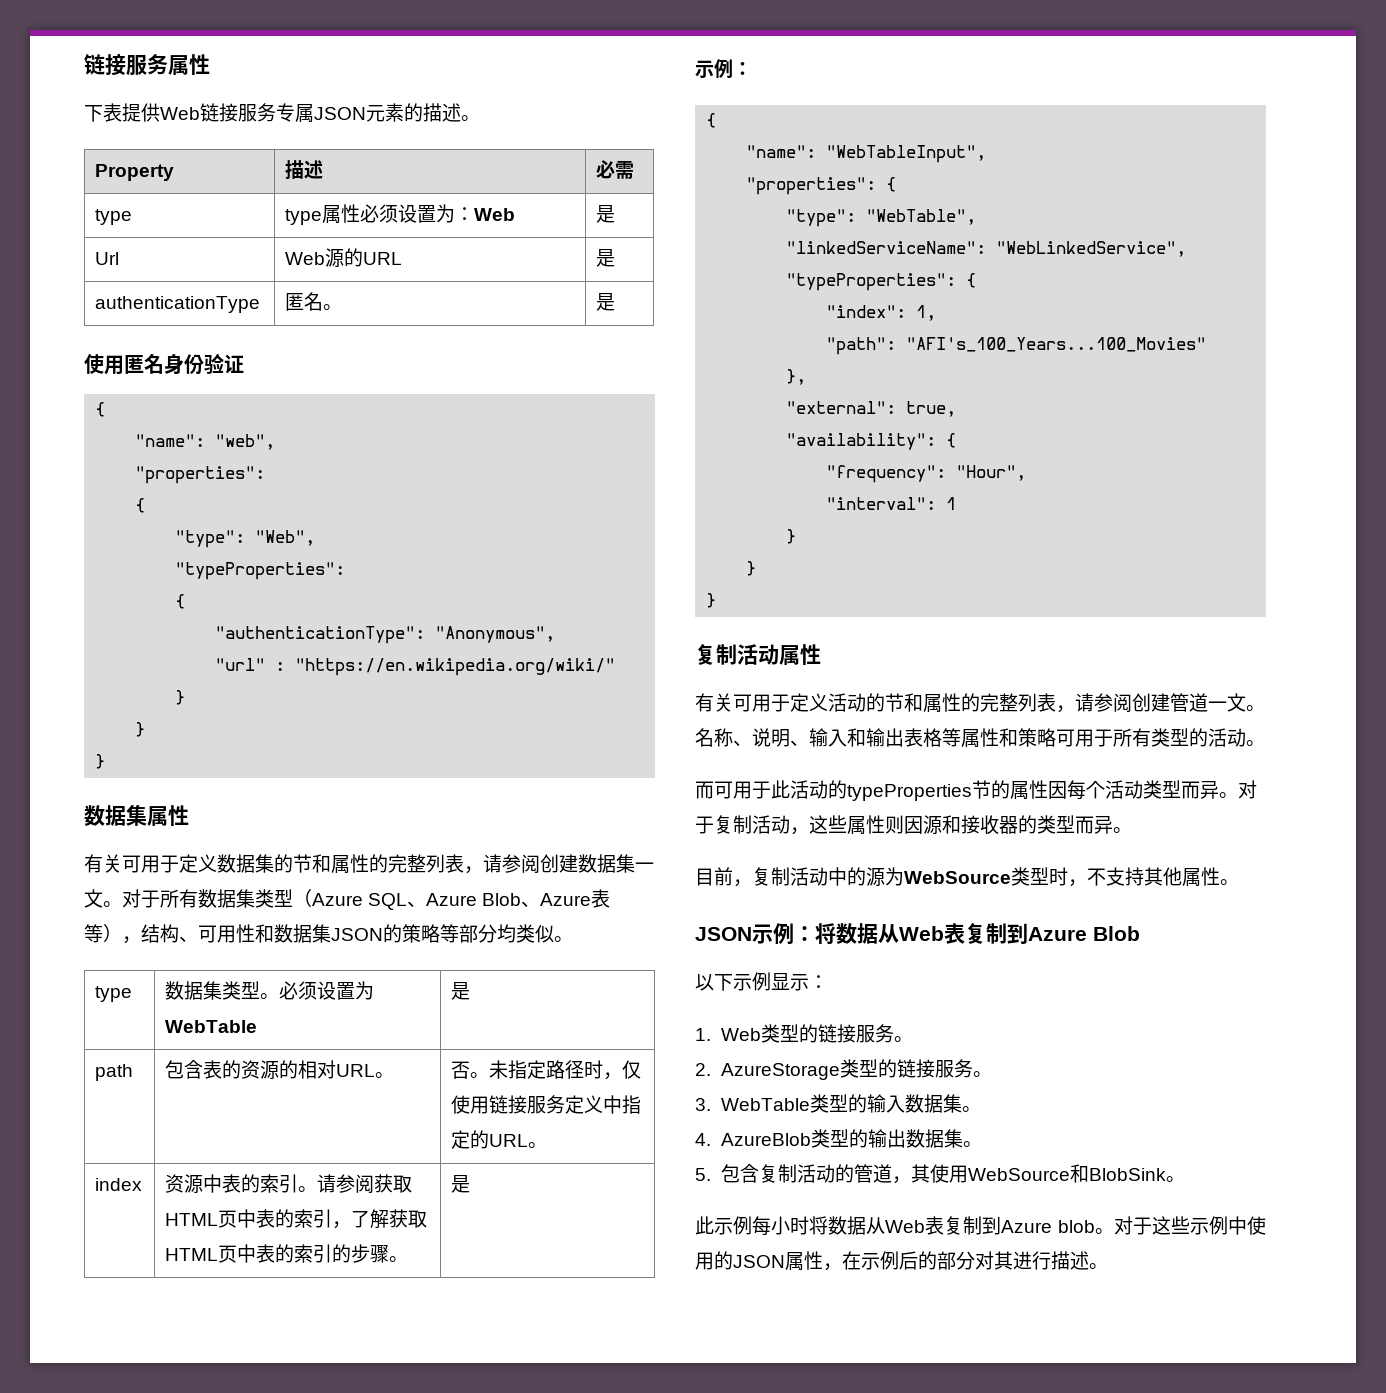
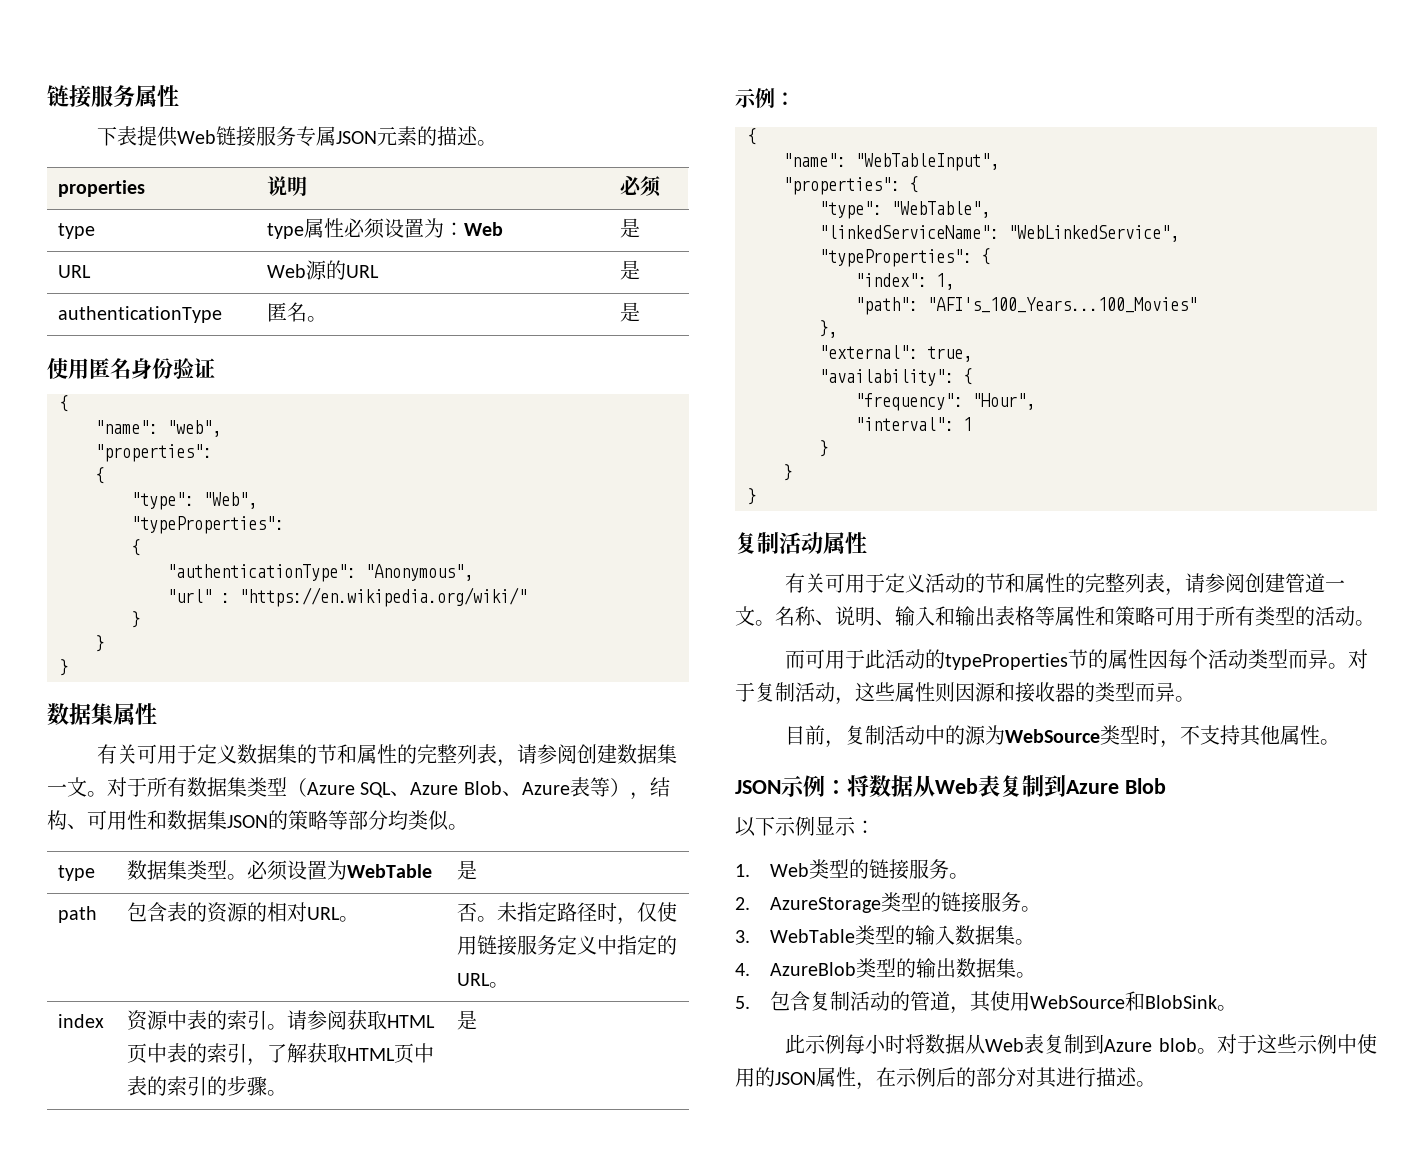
[95,164,175,181] [285,160,324,179] [596,160,635,179] Property | 描述 | 必需 -> [58,180,146,197] [267,176,308,196] [620,176,662,197] properties | 说明 | 必须
[95,252,120,265] Url -> [58,265,92,278] URL

